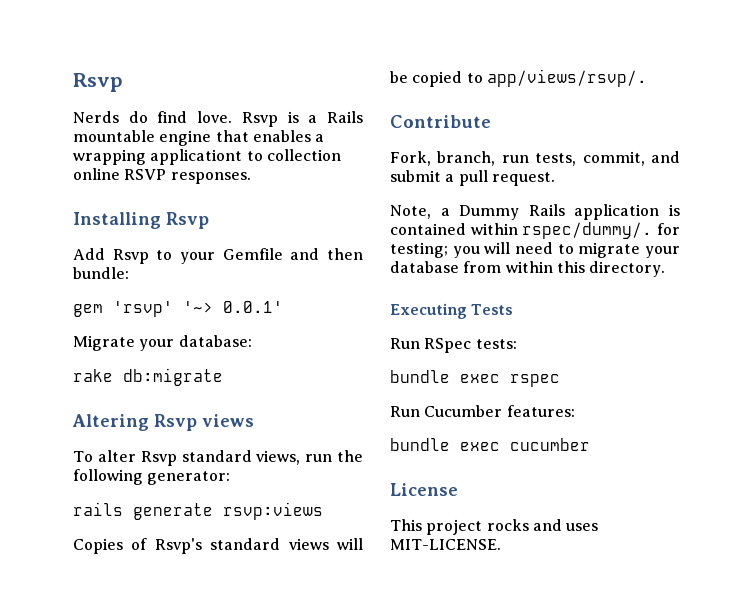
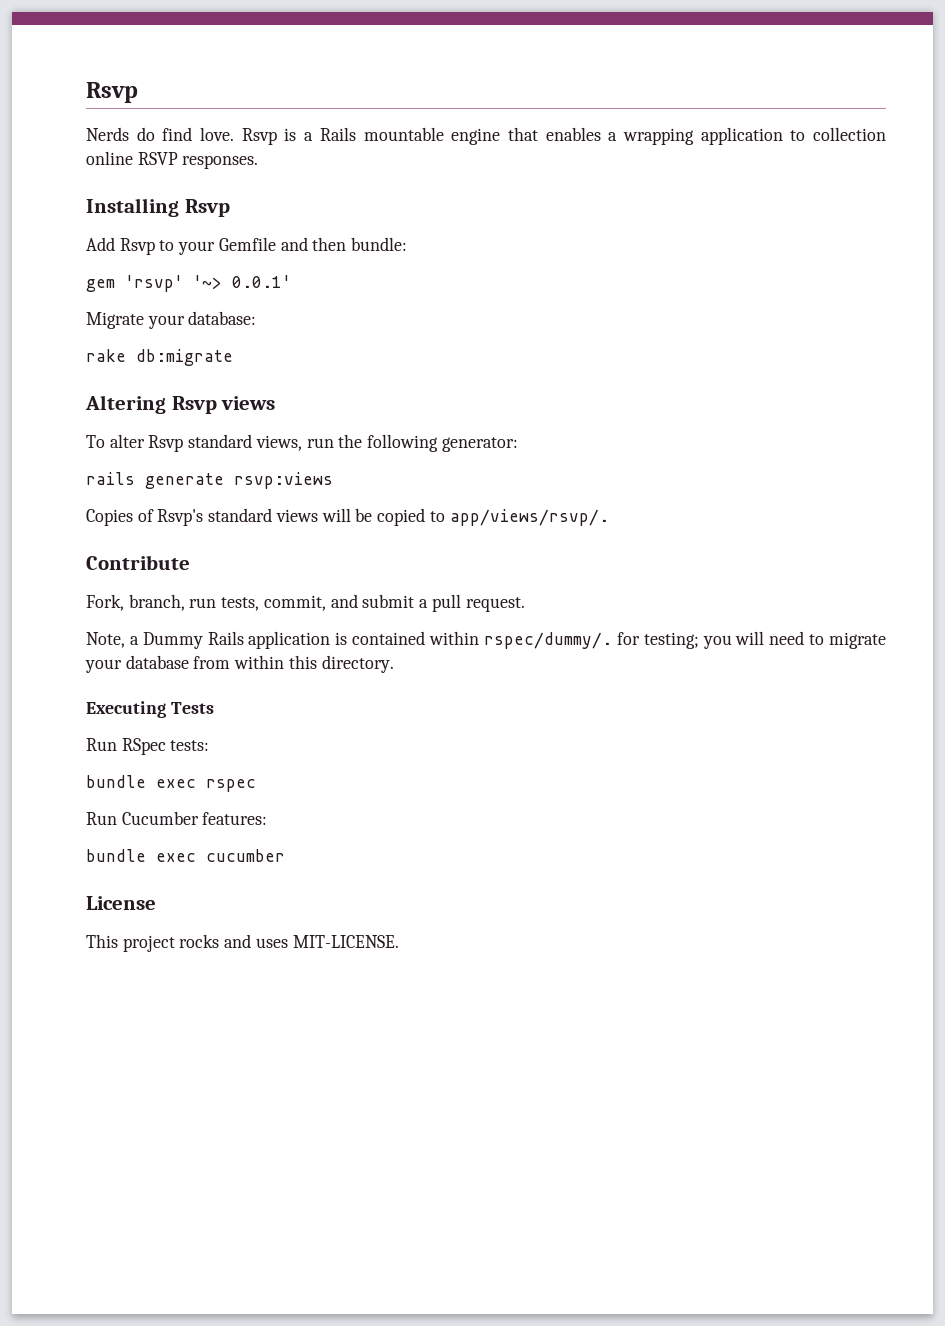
[150,149,243,165] applicationt -> [700,127,783,145] application

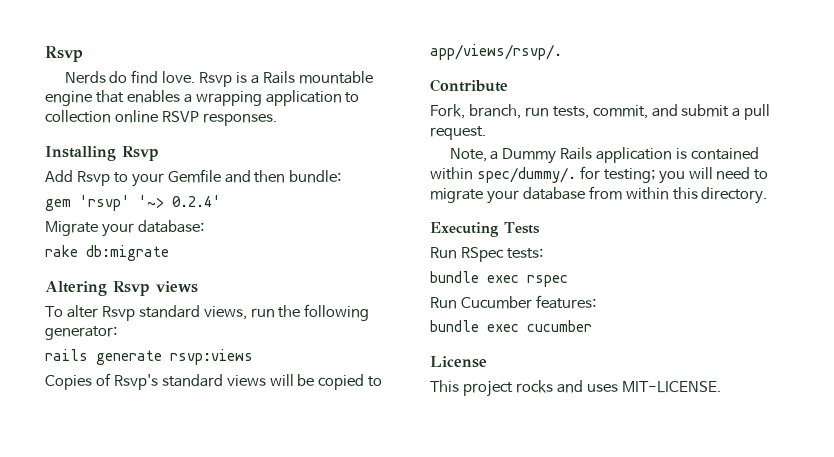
[232,275,291,288] 0.0.1' -> [172,195,221,207] 0.2.4'
[483,632,612,649] rspec/dummy/. -> [476,167,576,183] spec/dummy/.

